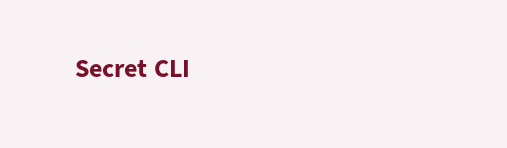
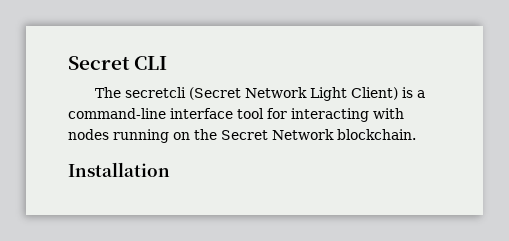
(191, 68) none -> [95,87,426,101] [68,108,404,122] [68,129,416,143] [68,162,170,177] // The secretcli (Secret Network Light Client) is a command-line interface tool for interacting with nodes running on the Secret Network blockchain. // Installation

